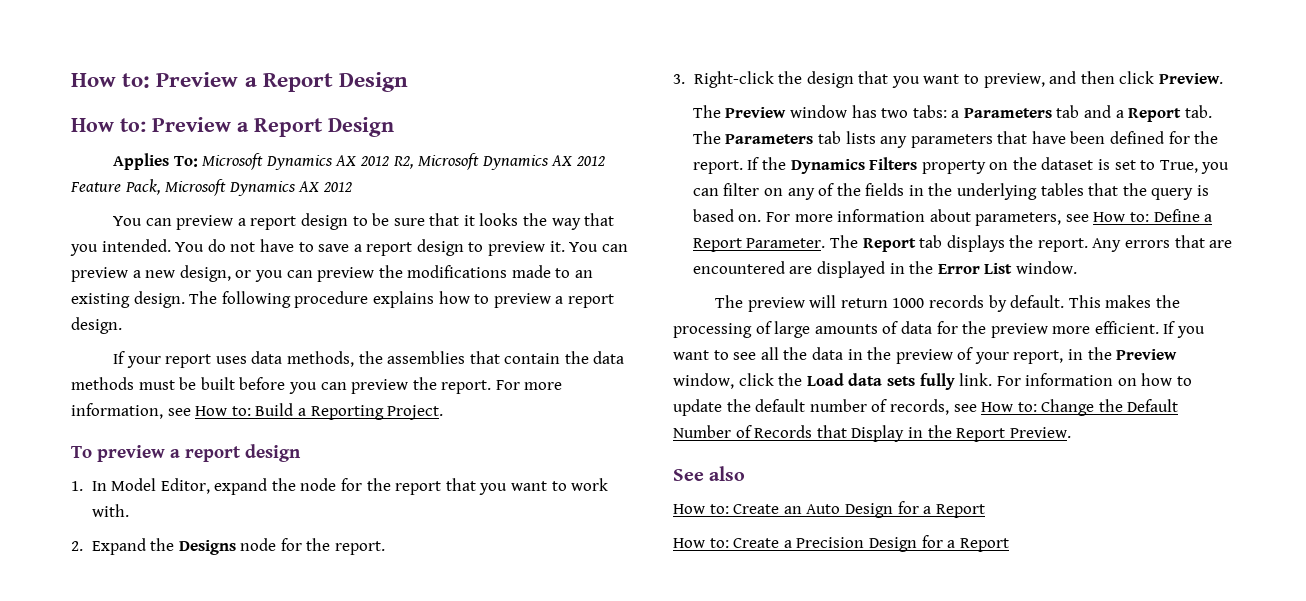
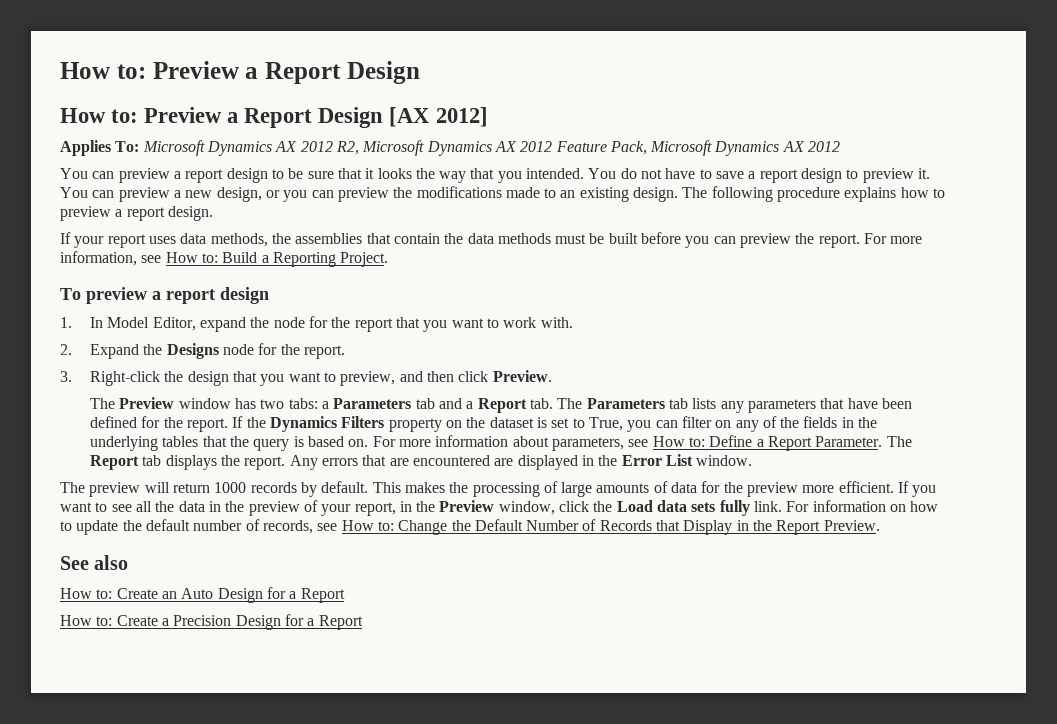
(394, 127) none -> [389,107,488,127] [AX 2012]

